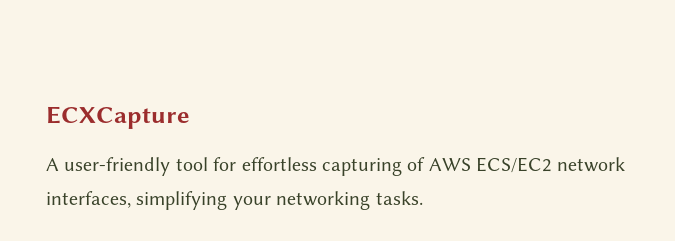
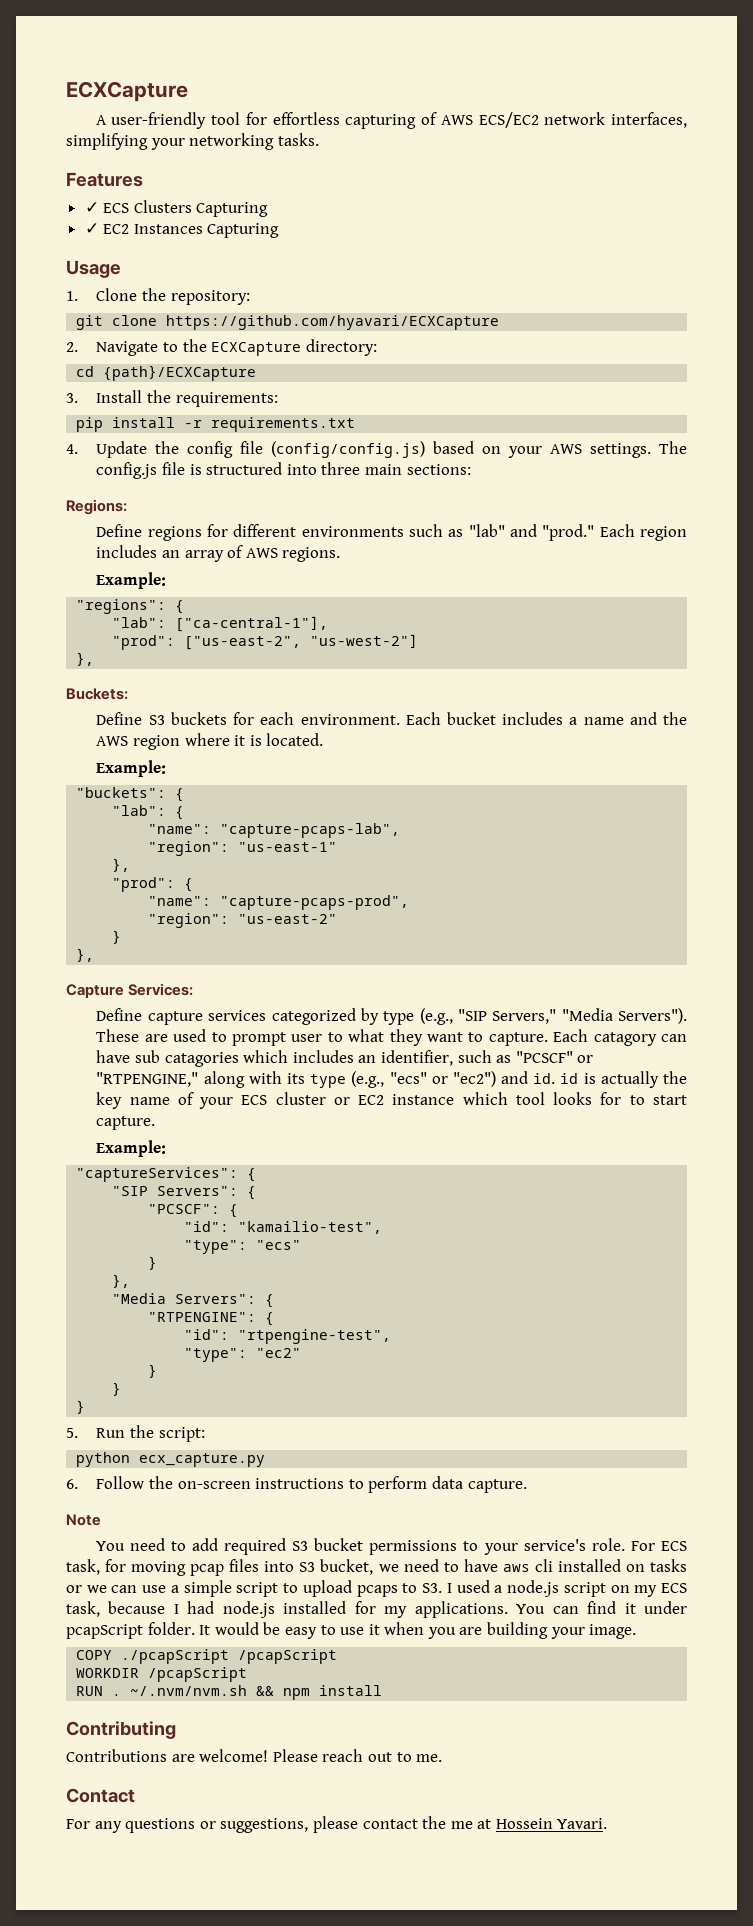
(423, 198) none -> [66,172,143,187] [84,200,269,217] [84,223,280,238] [66,260,121,278] [66,288,250,305] [76,315,500,330] [66,339,377,356] [76,365,257,381] [66,390,278,407] [76,417,356,432] [66,441,687,458] [96,462,471,479] [66,499,127,515] [96,524,687,541] [96,545,341,562] [96,572,167,589] [76,599,185,614] [112,616,329,632] [112,634,419,650] [76,652,95,666] [66,688,128,700] [96,712,687,725] [96,733,324,750] [96,760,167,777] [76,787,185,802] [112,805,185,820] [148,823,401,838] [148,841,338,856] [112,858,131,872] [112,877,194,892] [148,895,410,910] [148,913,338,928] [112,930,122,944] [76,948,95,962] [66,983,194,998] [96,1008,687,1025] [96,1029,687,1046] [96,1050,594,1067] [96,1071,687,1088] [96,1092,687,1109] [96,1116,156,1130] [96,1140,167,1157] [76,1167,257,1182] [112,1186,257,1200] [148,1204,239,1218] [184,1221,383,1234] [184,1240,302,1254] [148,1256,158,1270] [112,1274,131,1288] [112,1293,275,1308] [148,1312,275,1326] [184,1329,392,1344] [184,1348,302,1362] [148,1364,158,1378] [112,1382,122,1396] [76,1400,86,1414] [66,1425,205,1442] [76,1452,266,1467] [66,1476,527,1493] [66,1514,101,1526] [95,1538,687,1555] [66,1559,687,1576] [66,1580,687,1597] [66,1601,687,1618] [66,1622,637,1639] [76,1649,338,1664] [76,1667,248,1682] [76,1685,383,1700] [66,1721,176,1739] [66,1749,443,1762] [66,1788,135,1803] [66,1816,608,1833] // Features // ✓ ECS Clusters Capturing // ✓ EC2 Instances Capturing // Usage // 1. Clone the repository: // git clone https://github.com/hyavari/ECXCapture // 2. Navigate to the ECXCapture directory: // cd {path}/ECXCapture // 3. Install the requirements: // pip install -r requirements.txt // 4. Update the config file (config/config.js) based on your AWS settings. The config.js file is structured into three main sections: // Regions: // Define regions for different environments such as "lab" and "prod." Each region includes an array of AWS regions. // Example: // "regions": { // "lab": ["ca-central-1"], // "prod": ["us-east-2", "us-west-2"] // }, // Buckets: // Define S3 buckets for each environment. Each bucket includes a name and the AWS region where it is located. // Example: // "buckets": { // "lab": { // "name": "capture-pcaps-lab", // "region": "us-east-1" // }, // "prod": { // "name": "capture-pcaps-prod", // "region": "us-east-2" // } // }, // Capture Services: // Define capture services categorized by type (e.g., "SIP Servers," "Media Servers"). These are used to prompt user to what they want to capture. Each catagory can have sub catagories which includes an identifier, such as "PCSCF" or "RTPENGINE," along with its type (e.g., "ecs" or "ec2") and id. id is actually the key name of your ECS cluster or EC2 instance which tool looks for to start capture. // Example: // "captureServices": { // "SIP Servers": { // "PCSCF": { // "id": "kamailio-test", // "type": "ecs" // } // }, // "Media Servers": { // "RTPENGINE": { // "id": "rtpengine-test", // "type": "ec2" // } // } // } // 5. Run the script: // python ecx_capture.py // 6. Follow the on-screen instructions to perform data capture. // Note // You need to add required S3 bucket permissions to your service's role. For ECS task, for moving pcap files into S3 bucket, we need to have aws cli installed on tasks or we can use a simple script to upload pcaps to S3. I used a node.js script on my ECS task, because I had node.js installed for my applications. You can find it under pcapScript folder. It would be easy to use it when you are building your image. // COPY ./pcapScript /pcapScript // WORKDIR /pcapScript // RUN . ~/.nvm/nvm.sh && npm install // Contributing // Contributions are welcome! Please reach out to me. // Contact // For any questions or suggestions, please contact the me at Hossein Yavari.

